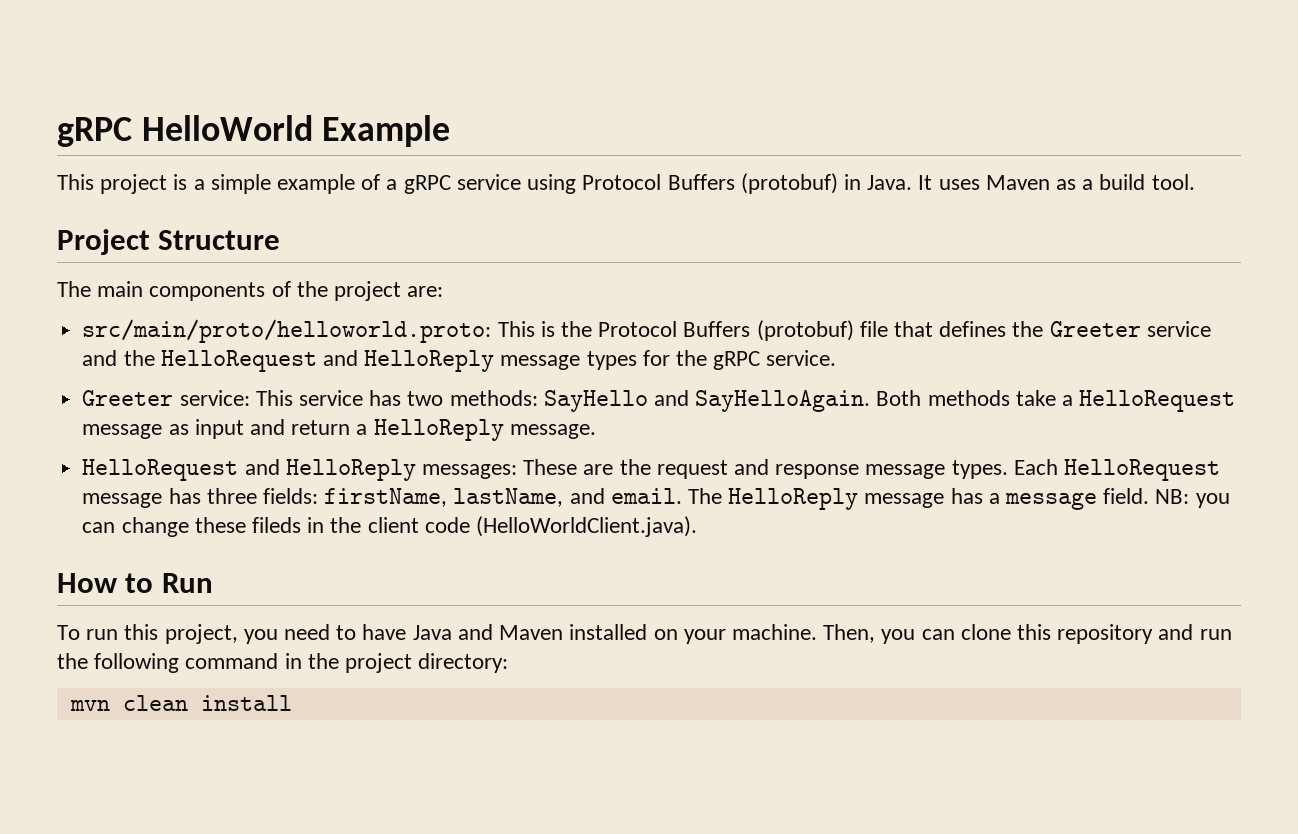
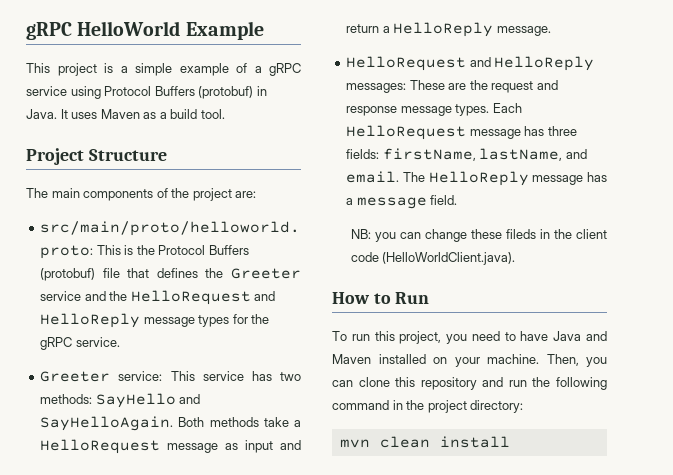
(1150, 496) none -> (458, 200) //

